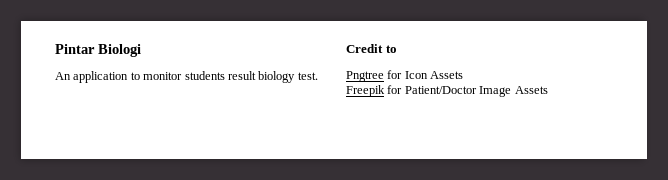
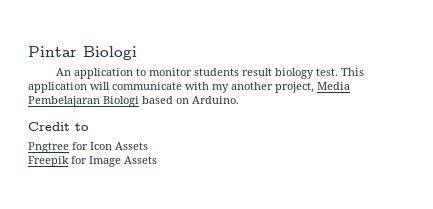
(318, 76) none -> [340,68,364,76] [28,82,350,93] [28,96,239,107] This application will communicate with my another project, Media Pembelajaran Biologi based on Arduino.
[404,86,477,94] Patient/Doctor -> (87, 160) none

